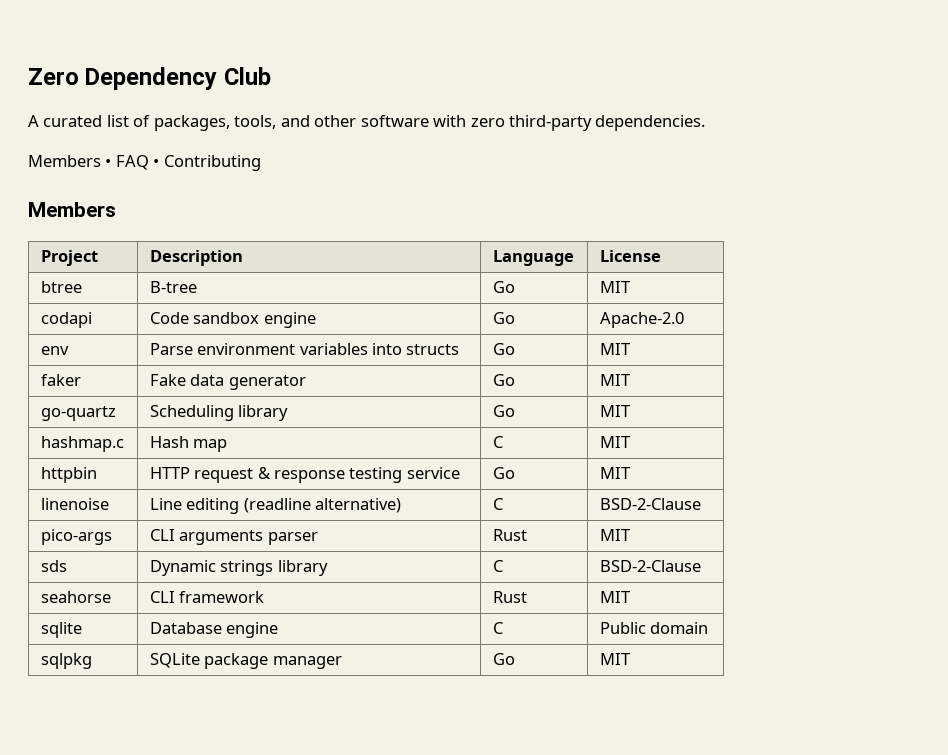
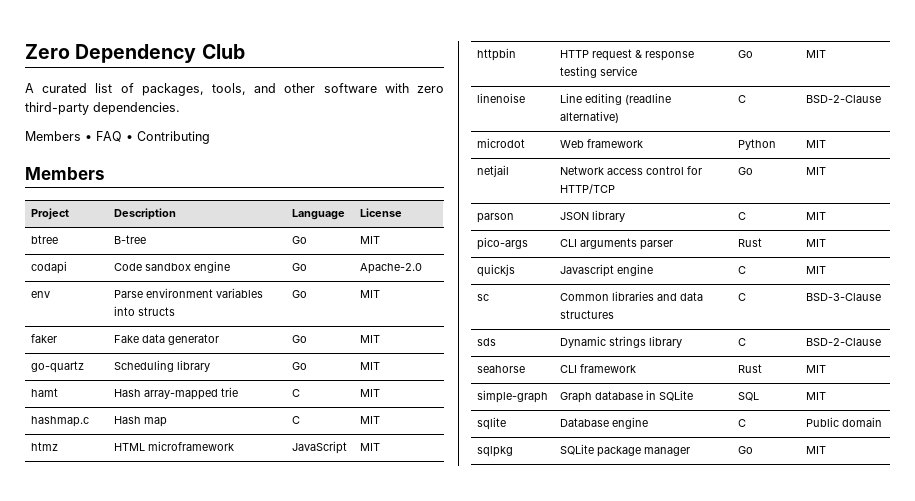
(630, 411) none -> [30,388,58,397] [113,387,238,400] [291,389,300,397] [359,389,380,397] // hamt | Hash array-mapped trie | C | MIT
(630, 442) none -> [30,442,58,451] [113,441,234,451] [291,441,347,454] [359,443,380,451] // htmz | HTML microframework | JavaScript | MIT
(701, 504) none -> [476,138,525,148] [559,139,643,148] [737,139,776,150] [805,140,826,148] [476,165,509,177] [559,166,702,175] [559,184,615,194] [737,167,753,175] [805,167,826,175] [476,213,514,223] [559,210,625,222] [737,212,746,220] [805,212,826,220] // microdot | Web framework | Python | MIT // netjail | Network access control for HTTP/TCP | Go | MIT // parson | JSON library | C | MIT
(630, 535) none -> [476,264,515,277] [559,264,653,277] [737,266,746,274] [805,266,826,274] [476,294,489,301] [559,291,703,301] [559,310,614,319] [737,293,746,301] [805,293,881,301] // quickjs | Javascript engine | C | MIT // sc | Common libraries and data structures | C | BSD-3-Clause
(630, 597) none -> [476,390,548,403] [559,390,693,403] [737,392,759,401] [805,392,826,400] // simple-graph | Graph database in SQLite | SQL | MIT

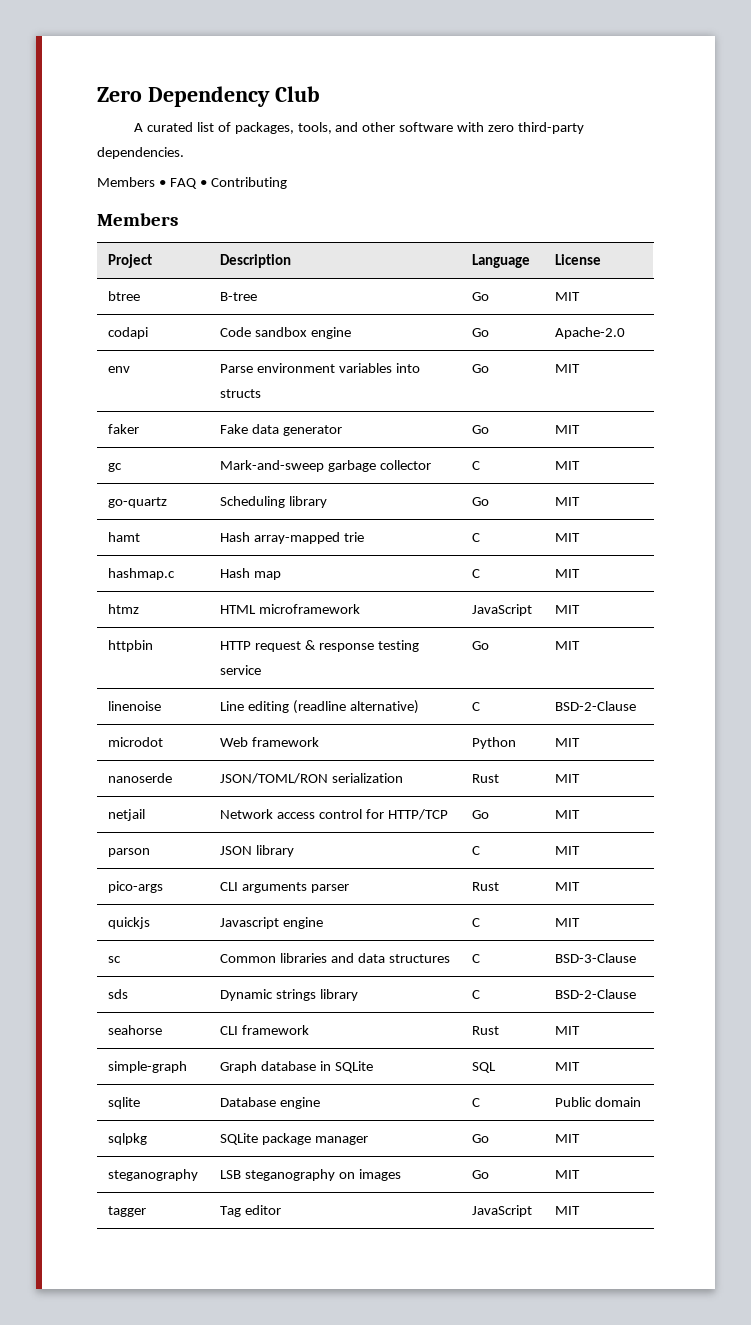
(380, 339) none -> [107,463,122,472] [219,460,431,472] [471,461,480,470] [554,461,580,470] // gc | Mark-and-sweep garbage collector | C | MIT
(826, 144) none -> [107,773,172,783] [219,773,403,784] [471,774,499,783] [554,774,580,783] // nanoserde | JSON/TOML/RON serialization | Rust | MIT
(826, 450) none -> [107,1169,198,1181] [219,1169,401,1181] [471,1170,489,1179] [554,1170,580,1179] [107,1206,146,1217] [219,1205,281,1217] [471,1205,532,1217] [554,1206,580,1215] // steganography | LSB steganography on images | Go | MIT // tagger | Tag editor | JavaScript | MIT

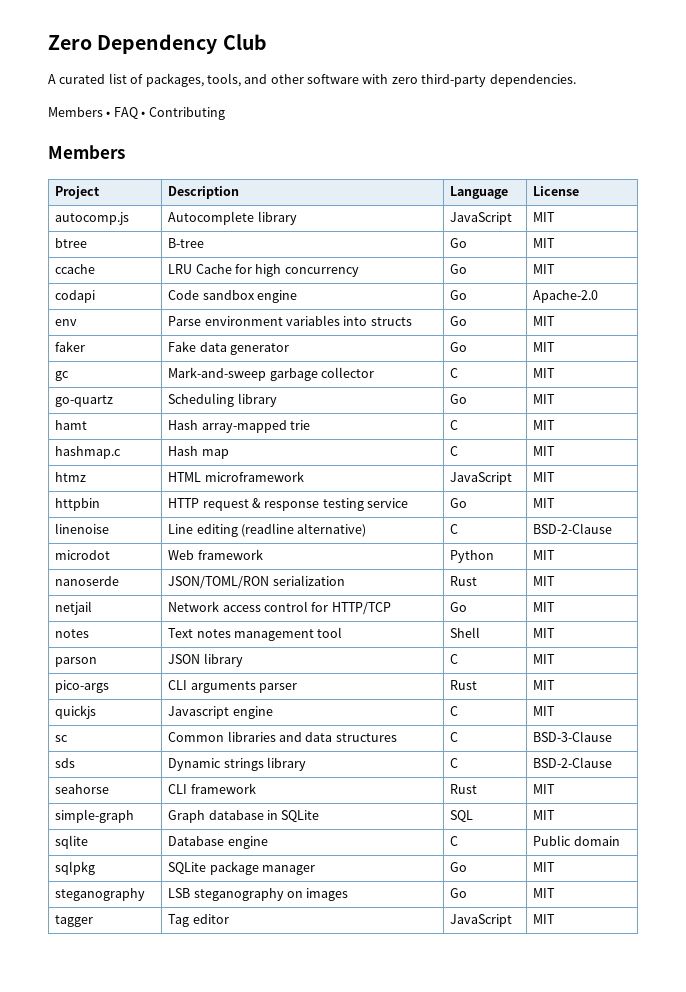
(601, 259) none -> [55,212,130,225] [168,211,297,225] [450,212,513,225] [533,212,556,222] // autocomp.js | Autocomplete library | JavaScript | MIT
(580, 296) none -> [55,264,96,274] [168,264,359,277] [450,264,468,274] [533,264,556,274] // ccache | LRU Cache for high concurrency | Go | MIT
(580, 814) none -> [55,629,90,638] [168,627,343,641] [450,627,481,638] [533,628,556,638] // notes | Text notes management tool | Shell | MIT

